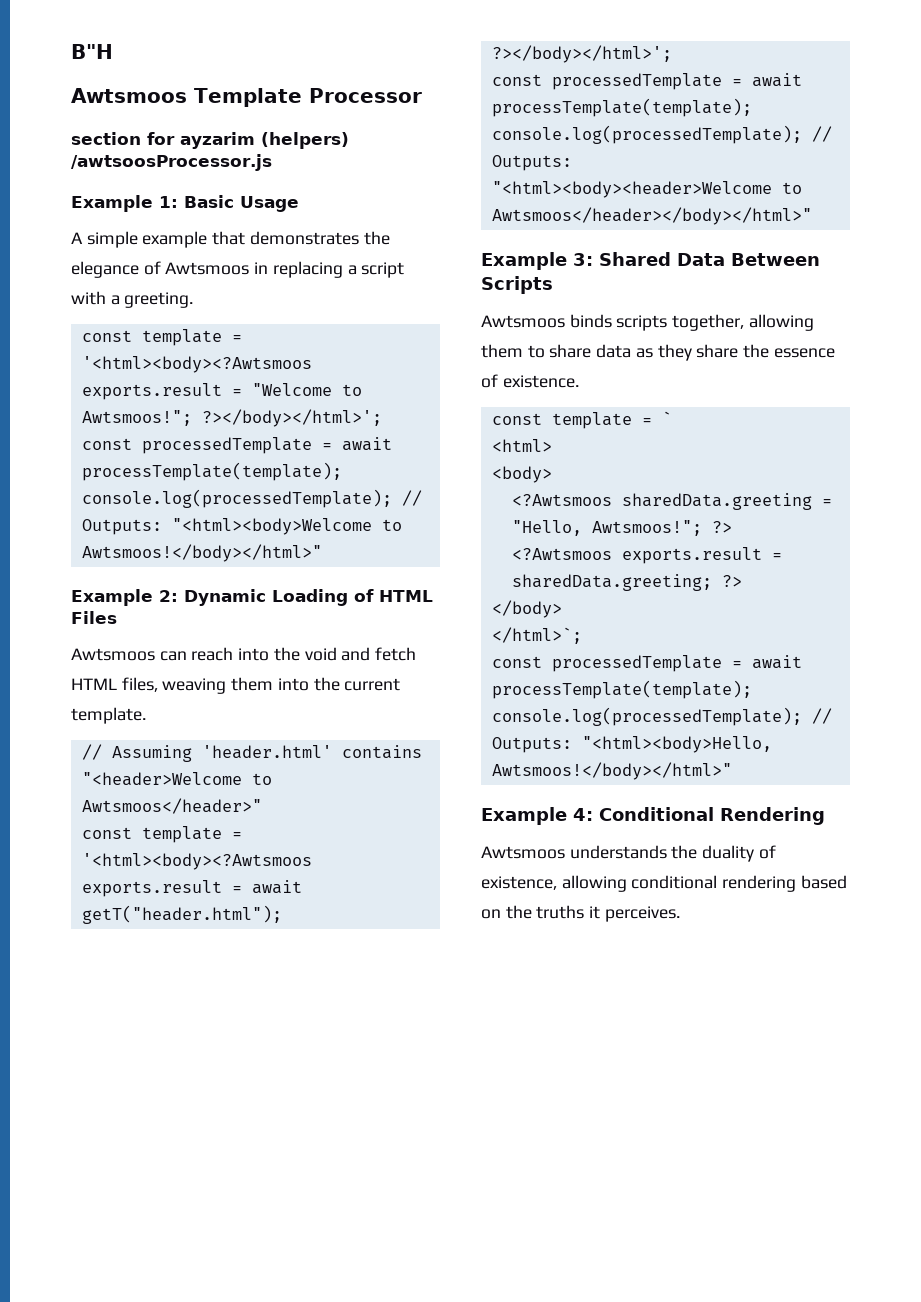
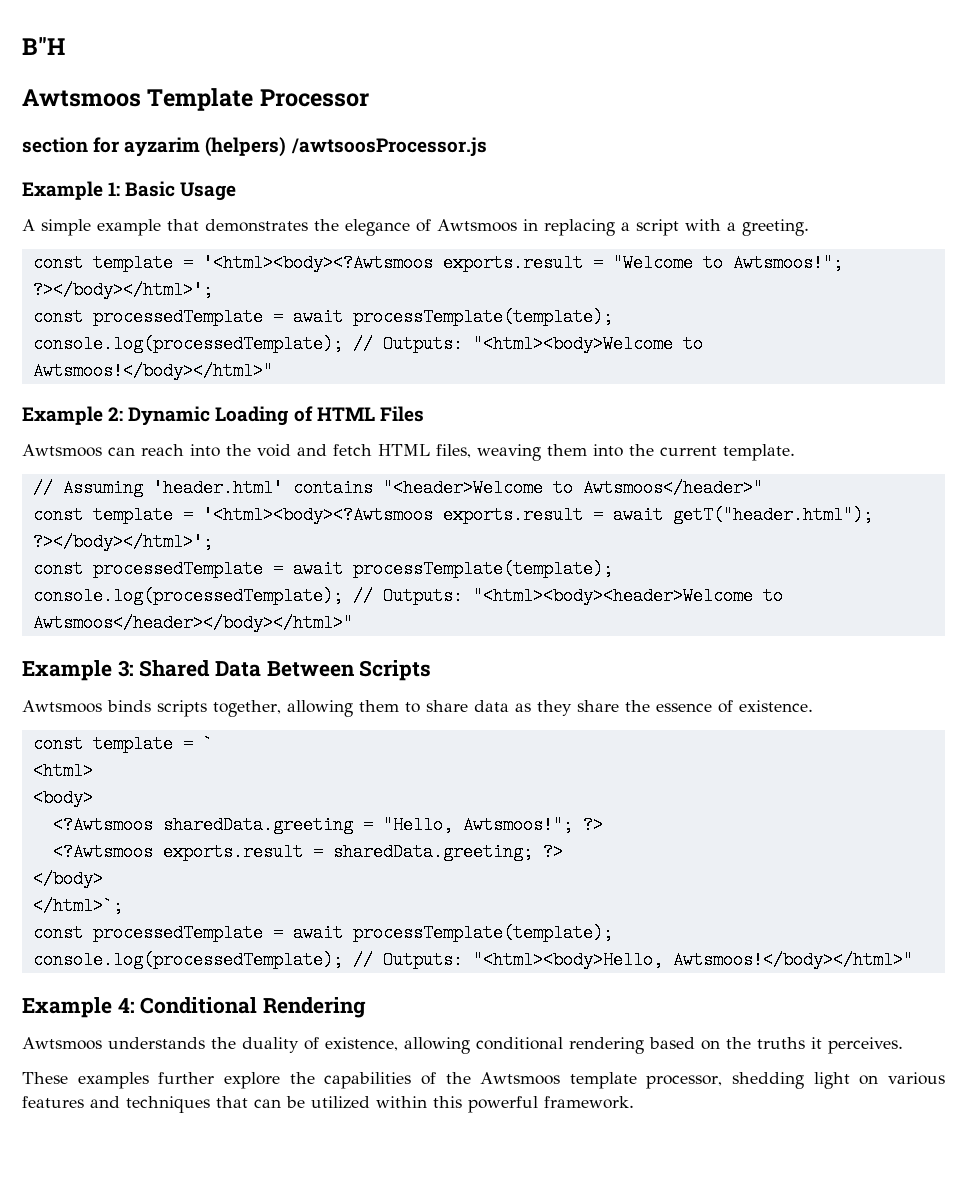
(680, 914) none -> [22,1072,945,1089] [22,1096,634,1113] // These examples further explore the capabilities of the Awtsmoos template processor, shedding light on various features and techniques that can be utilized within this powerful framework.

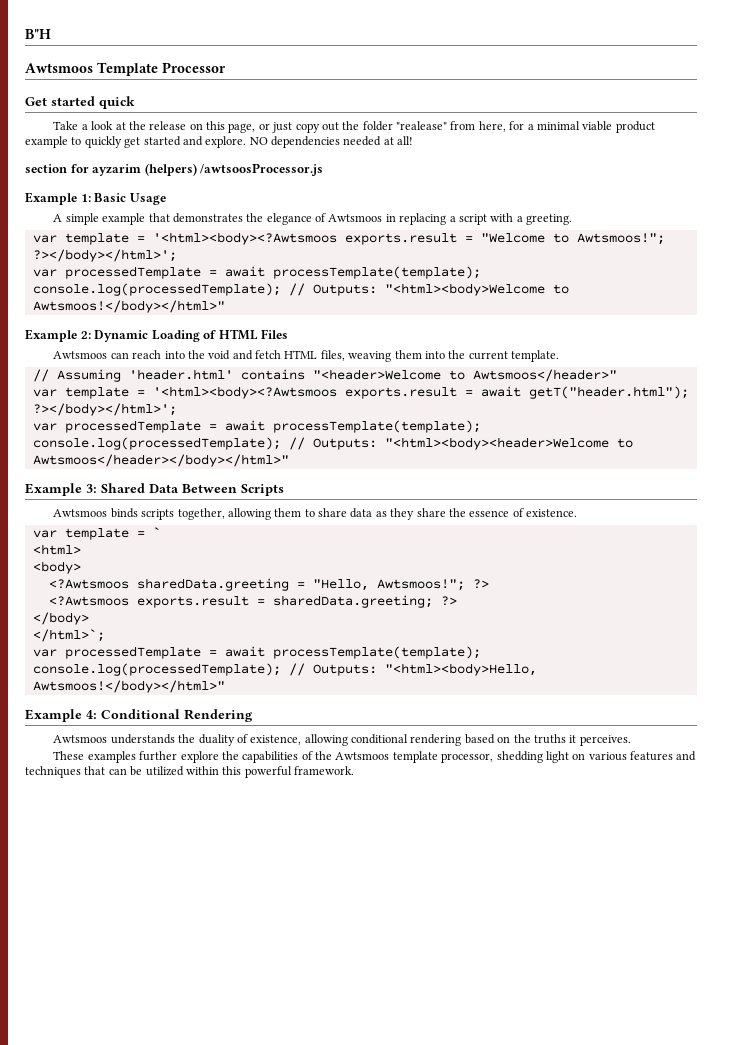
(369, 98) none -> [25,96,135,109] [53,121,655,133] [25,136,414,148] // Get started quick // Take a look at the release on this page, or just copy out the folder "realease" from here, for a minimal viable product example to quickly get started and explore. NO dependencies needed at all!
[32,254,83,272] const -> [32,235,57,243] var
[32,308,83,326] const -> [32,269,57,277] var
[32,506,83,524] const -> [32,389,57,397] var
[32,560,83,578] const -> [32,423,57,431] var
[32,735,83,753] const -> [32,530,57,538] var
[32,924,83,942] const -> [32,649,57,657] var

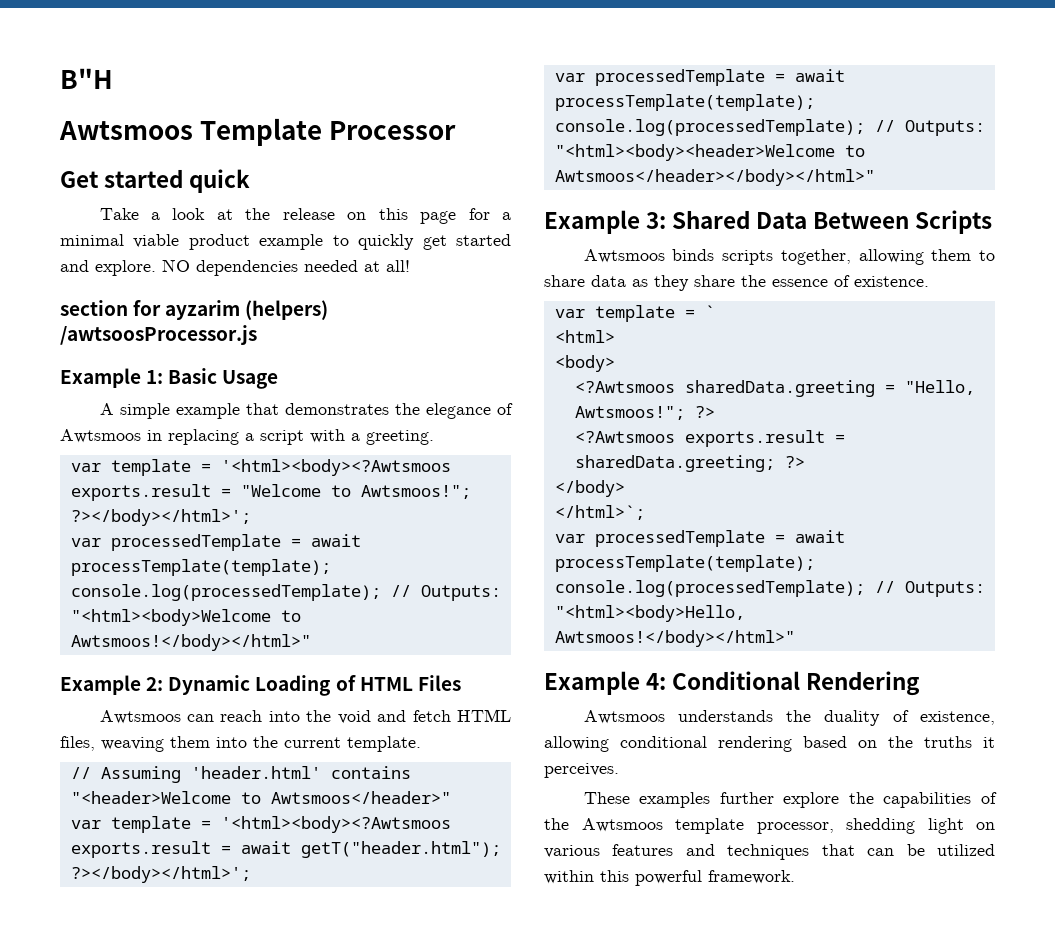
[228,121,506,133] page, or just copy out the folder "realease" from here, -> [420,211,457,224] page

